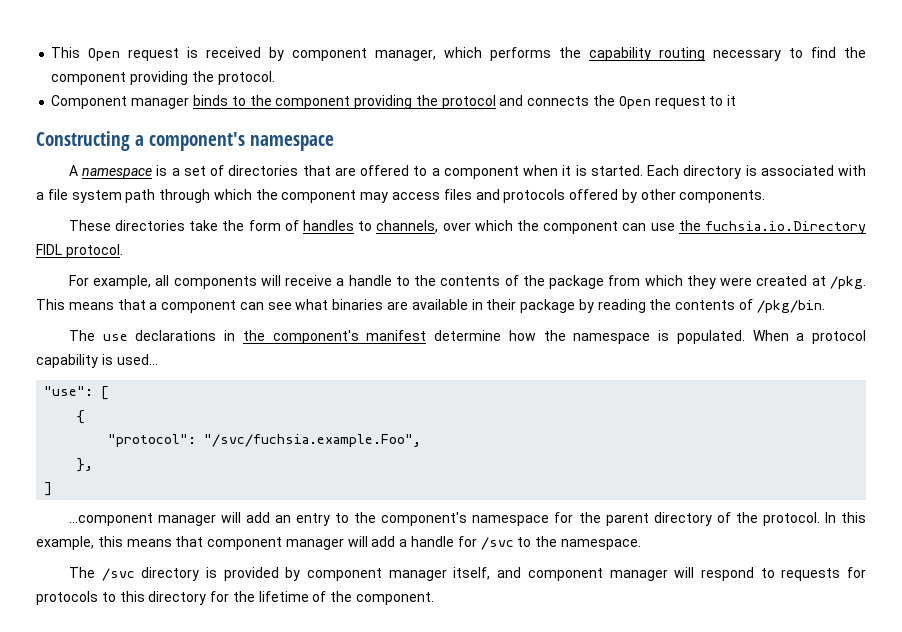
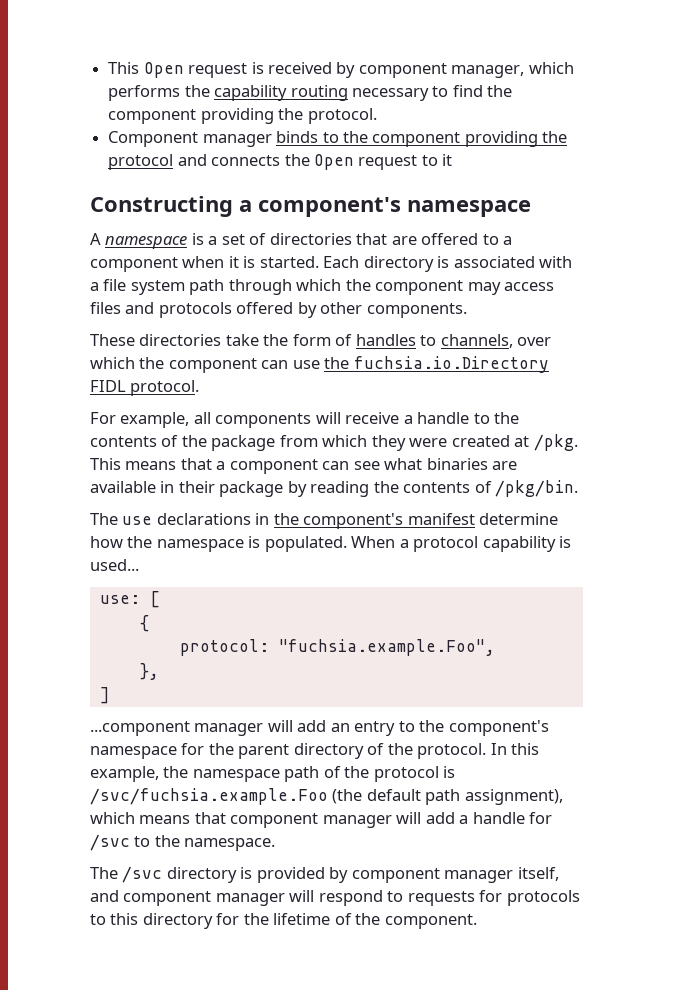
[44,386,94,396] "use": -> [99,595,140,604] use:
[108,434,422,447] "protocol": "/svc/fuchsia.example.Foo", -> [179,639,495,656] protocol: "fuchsia.example.Foo",
[97,536,123,547] this -> [163,766,456,782] [90,788,563,805] [90,812,135,824] the namespace path of the protocol is /svc/fuchsia.example.Foo (the default path assignment), which

